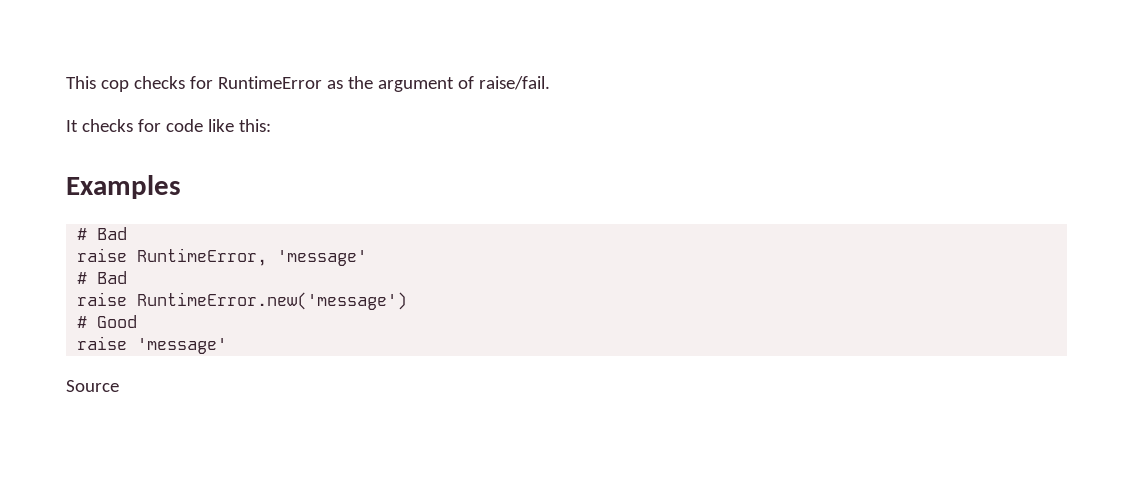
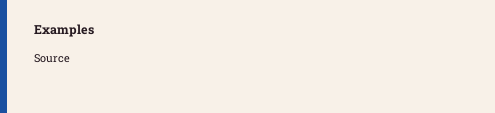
[66,76,550,92] [66,119,271,132] [66,175,181,199] [77,227,128,240] [77,248,368,266] [77,271,128,284] [77,292,408,310] [77,315,138,328] [77,336,228,354] This cop checks for RuntimeError as the argument of raise/fail. // It checks for code like this: // Examples // # Bad // raise RuntimeError, 'message' // # Bad // raise RuntimeError.new('message') // # Good // raise 'message' -> [34,24,94,37] Examples

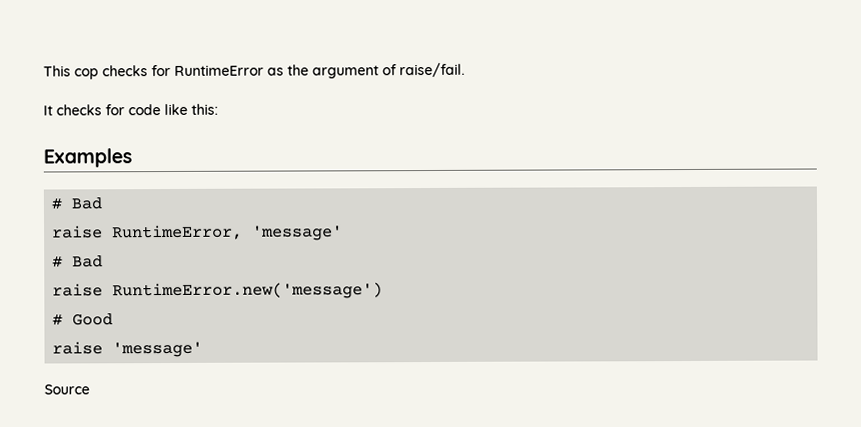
[34,24,94,37] Examples -> [43,62,465,80] [43,103,218,116] [43,148,132,168] [51,197,103,210] [52,224,344,241] [52,255,104,268] [52,282,384,300] [52,313,114,326] [52,341,204,358] This cop checks for RuntimeError as the argument of raise/fail. // It checks for code like this: // Examples // # Bad // raise RuntimeError, 'message' // # Bad // raise RuntimeError.new('message') // # Good // raise 'message'

